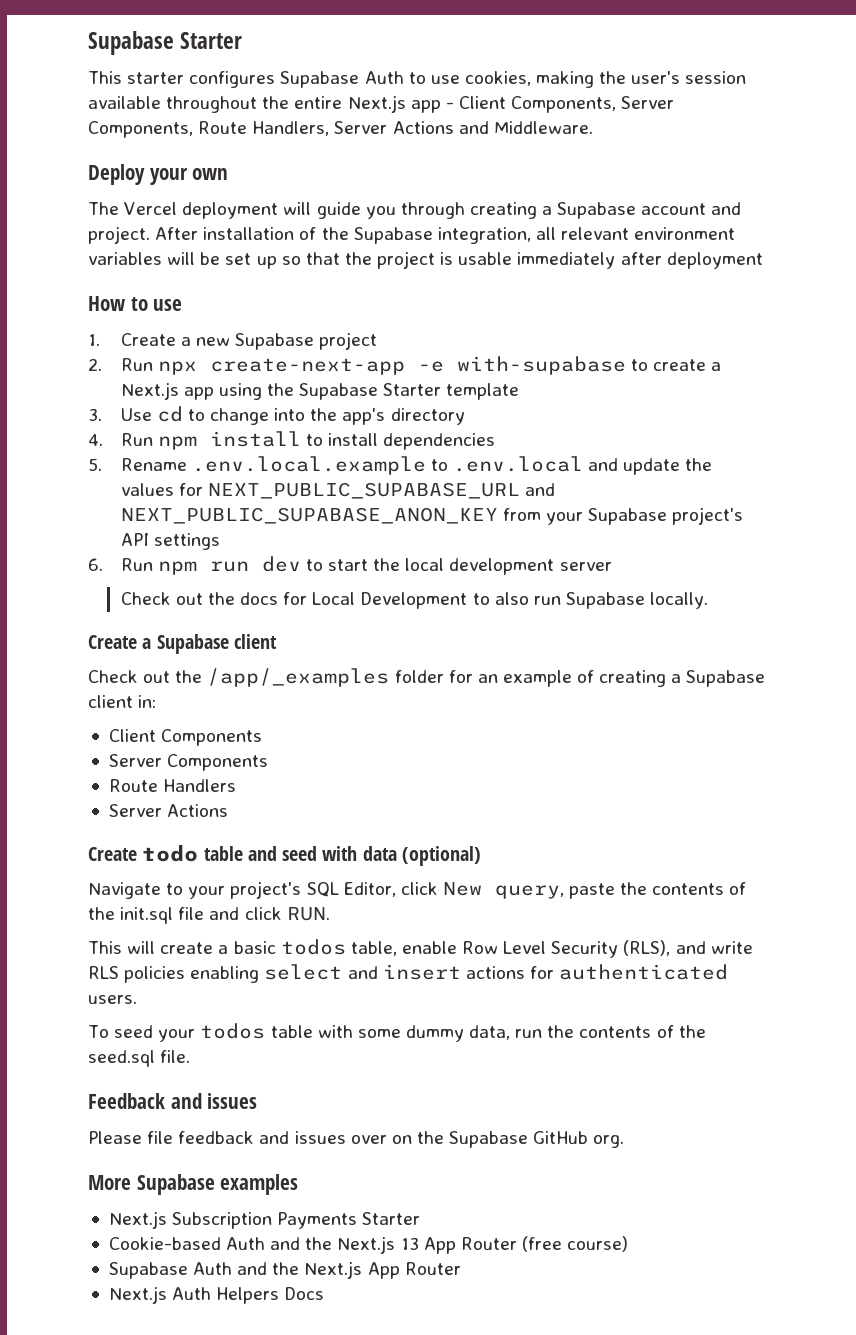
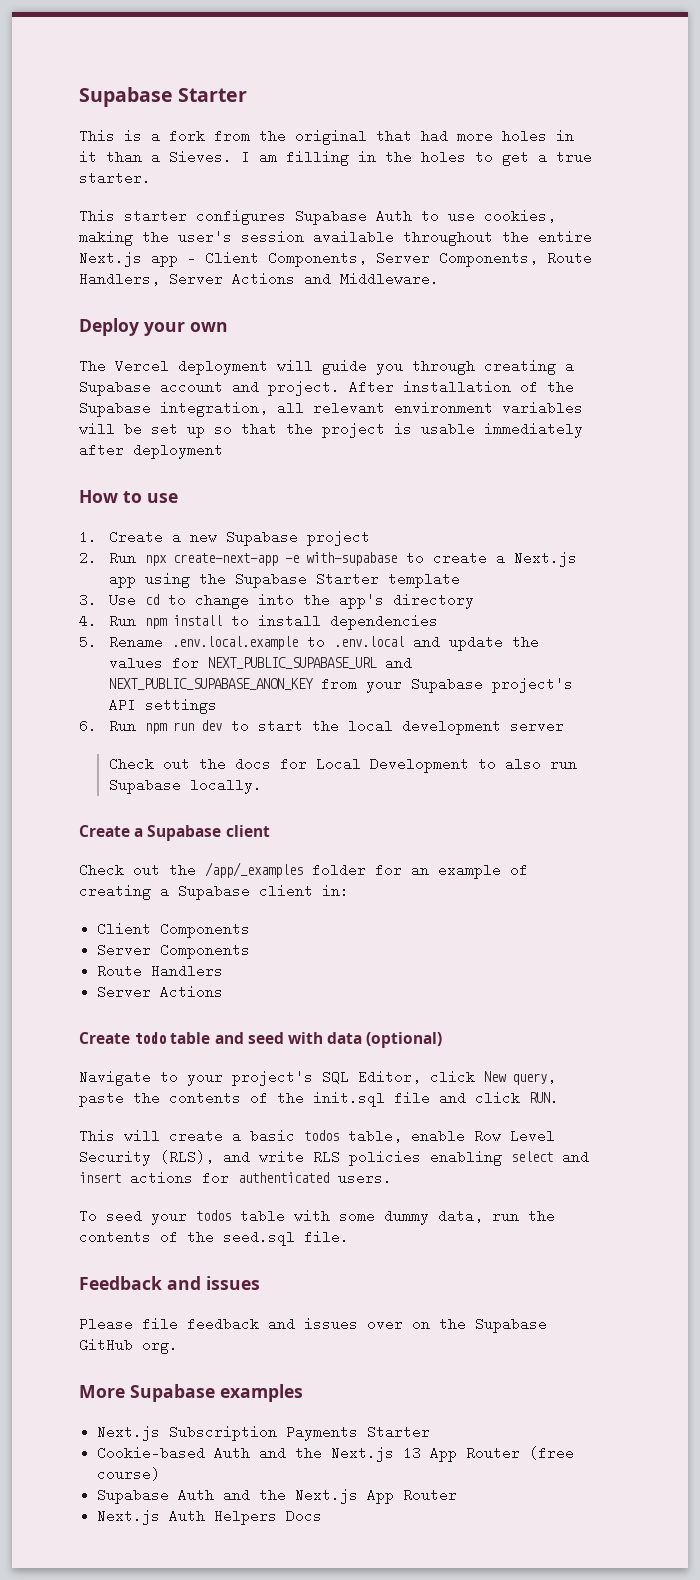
[88,31,243,55] Supabase Starter -> [79,87,248,107] [79,129,574,145] [79,150,592,166] [79,171,151,185] Supabase Starter // This is a fork from the original that had more holes in it than a Sieves. I am filling in the holes to get a true starter.

